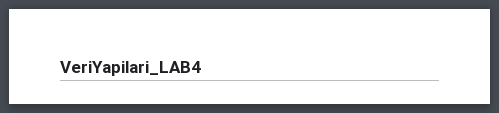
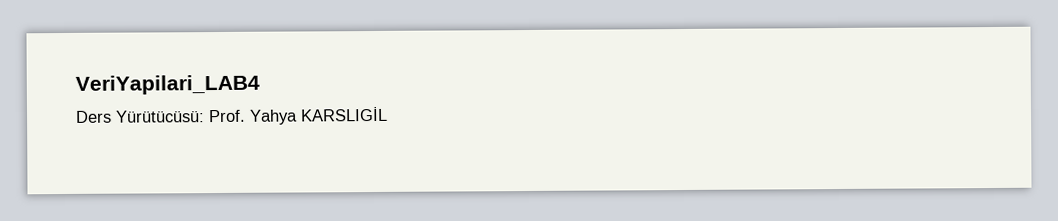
(201, 68) none -> [75,106,388,125] // Ders Yürütücüsü: Prof. Yahya KARSLIGİL

